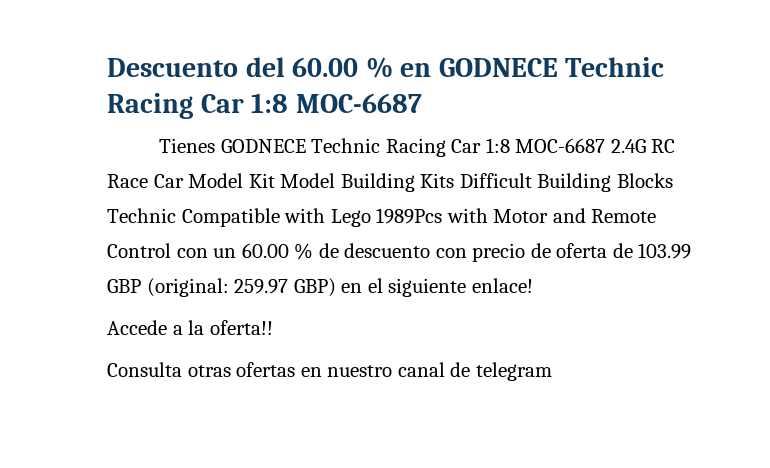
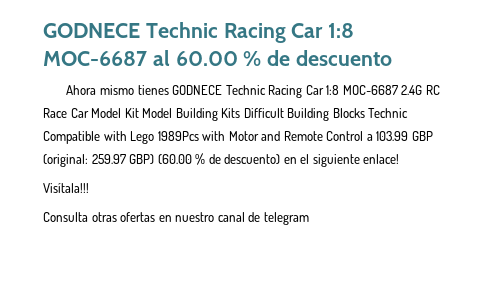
[107,57,665,78] [107,93,422,119] [159,138,216,153] Descuento del 60.00 % en GODNECE Technic Racing Car 1:8 MOC-6687 // Tienes -> [43,22,355,43] [43,50,393,66] [66,85,169,95] GODNECE Technic Racing Car 1:8 MOC-6687 al 60.00 % de descuento // Ahora mismo tienes
[176,243,633,262] con un 60.00 % de descuento con precio de oferta de -> [366,134,373,141] a
(336, 287) none -> [157,153,281,165] (60.00 % de descuento)
[107,320,273,335] Accede a la oferta!! -> [43,183,89,193] Visítala!!!

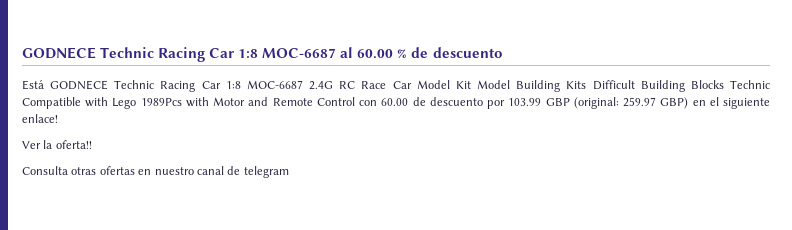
[66,85,169,95] Ahora mismo tienes -> [22,80,44,90] Está
[366,134,373,141] a -> [359,97,506,109] con 60.00 de descuento por
[157,153,281,165] (60.00 % de descuento) -> (689, 103) none
[43,183,89,193] Visítala!!! -> [22,140,92,149] Ver la oferta!!

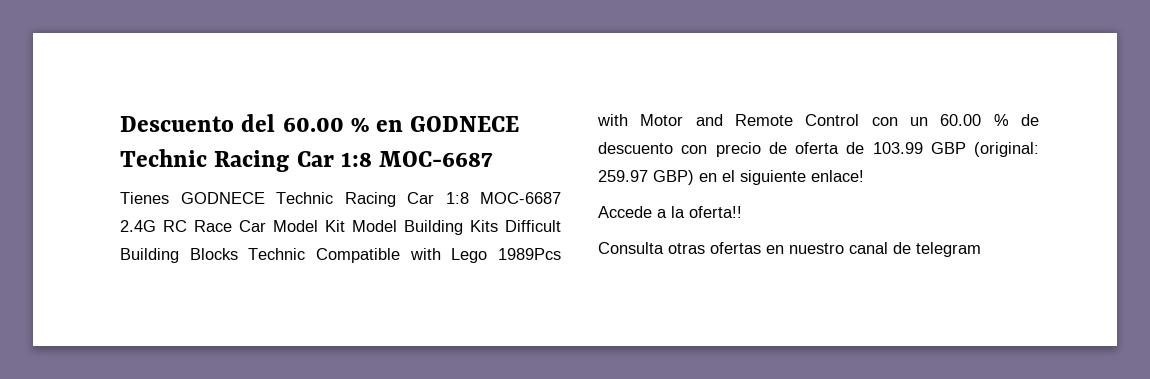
[22,47,502,62] [22,80,44,90] GODNECE Technic Racing Car 1:8 MOC-6687 al 60.00 % de descuento // Está -> [120,114,520,132] [120,149,494,172] [120,192,169,204] Descuento del 60.00 % en GODNECE Technic Racing Car 1:8 MOC-6687 // Tienes
[381,97,506,109] 60.00 de descuento por -> [910,114,1039,126] [598,142,865,157] un 60.00 % de descuento con precio de oferta de
[22,141,41,149] Ver -> [598,206,667,218] Accede a

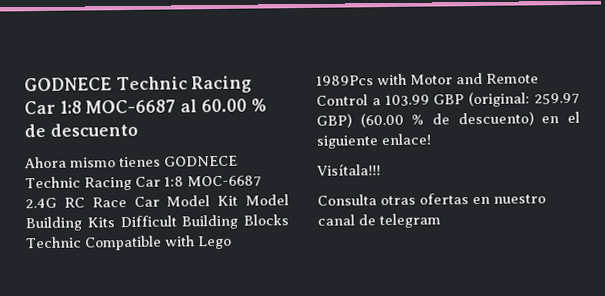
[120,114,520,132] [120,149,494,172] [120,192,169,204] Descuento del 60.00 % en GODNECE Technic Racing Car 1:8 MOC-6687 // Tienes -> [24,75,253,94] [24,98,267,115] [24,122,138,138] [24,156,161,169] GODNECE Technic Racing Car 1:8 MOC-6687 al 60.00 % de descuento // Ahora mismo tienes
[871,114,1039,126] [598,142,865,157] con un 60.00 % de descuento con precio de oferta de -> [371,98,381,106] a
(694, 177) none -> [359,111,534,128] (60.00 % de descuento)
[598,206,742,218] Accede a la oferta!! -> [316,163,381,176] Visítala!!!

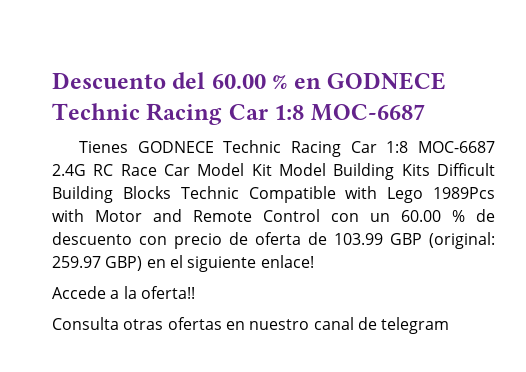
[24,75,253,94] [24,98,267,115] [24,122,138,138] [24,156,161,169] GODNECE Technic Racing Car 1:8 MOC-6687 al 60.00 % de descuento // Ahora mismo tienes -> [52,72,447,90] [52,103,425,125] [78,141,128,153] Descuento del 60.00 % en GODNECE Technic Racing Car 1:8 MOC-6687 // Tienes
[371,98,381,106] a -> [331,209,495,222] [52,232,327,249] con un 60.00 % de descuento con precio de oferta de
[359,111,534,128] (60.00 % de descuento) -> (143, 263) none
[316,163,381,176] Visítala!!! -> [52,286,195,299] Accede a la oferta!!

